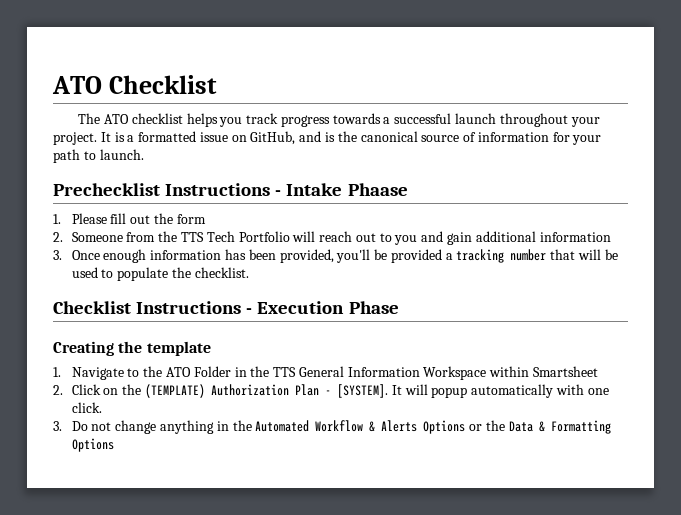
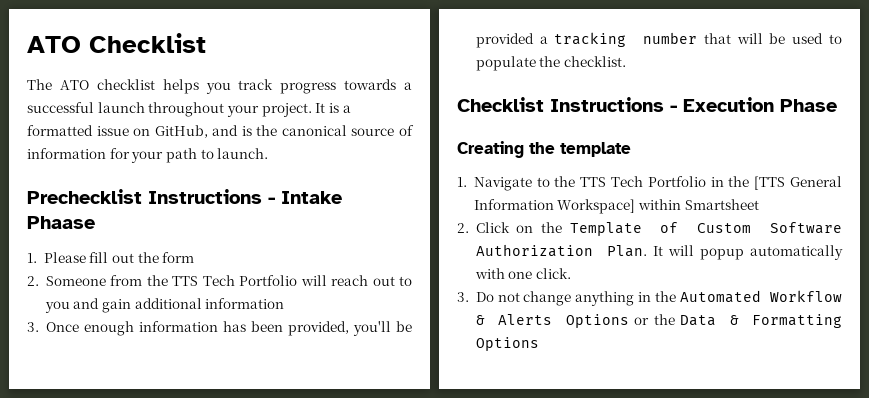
[165,366,297,377] ATO Folder in the TTS -> [580,176,786,190] TTS Tech Portfolio in the [TTS
[423,366,487,380] Workspace -> [557,199,636,214] Workspace]
[144,384,388,398] (TEMPLATE) Authorization Plan - [SYSTEM]. -> [569,222,842,236] [475,244,648,257] Template of Custom Software Authorization Plan.

